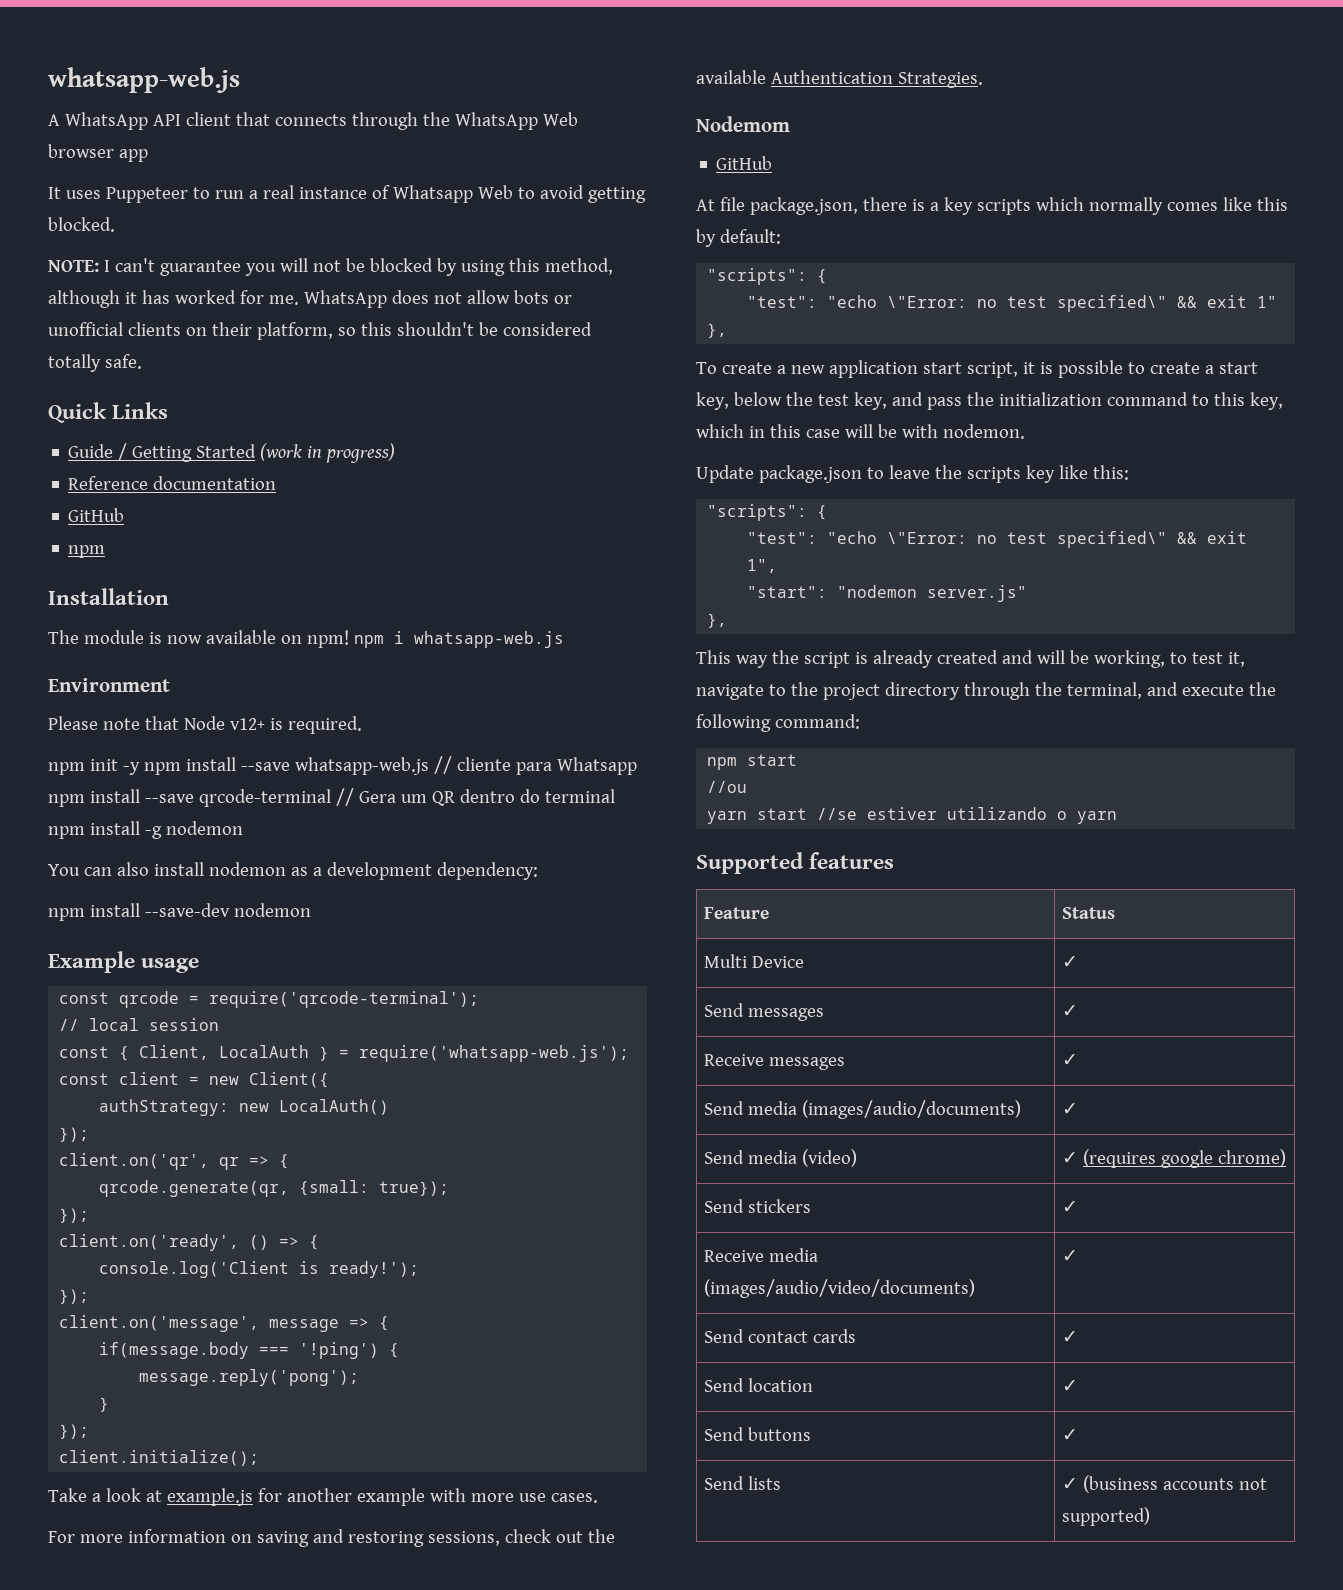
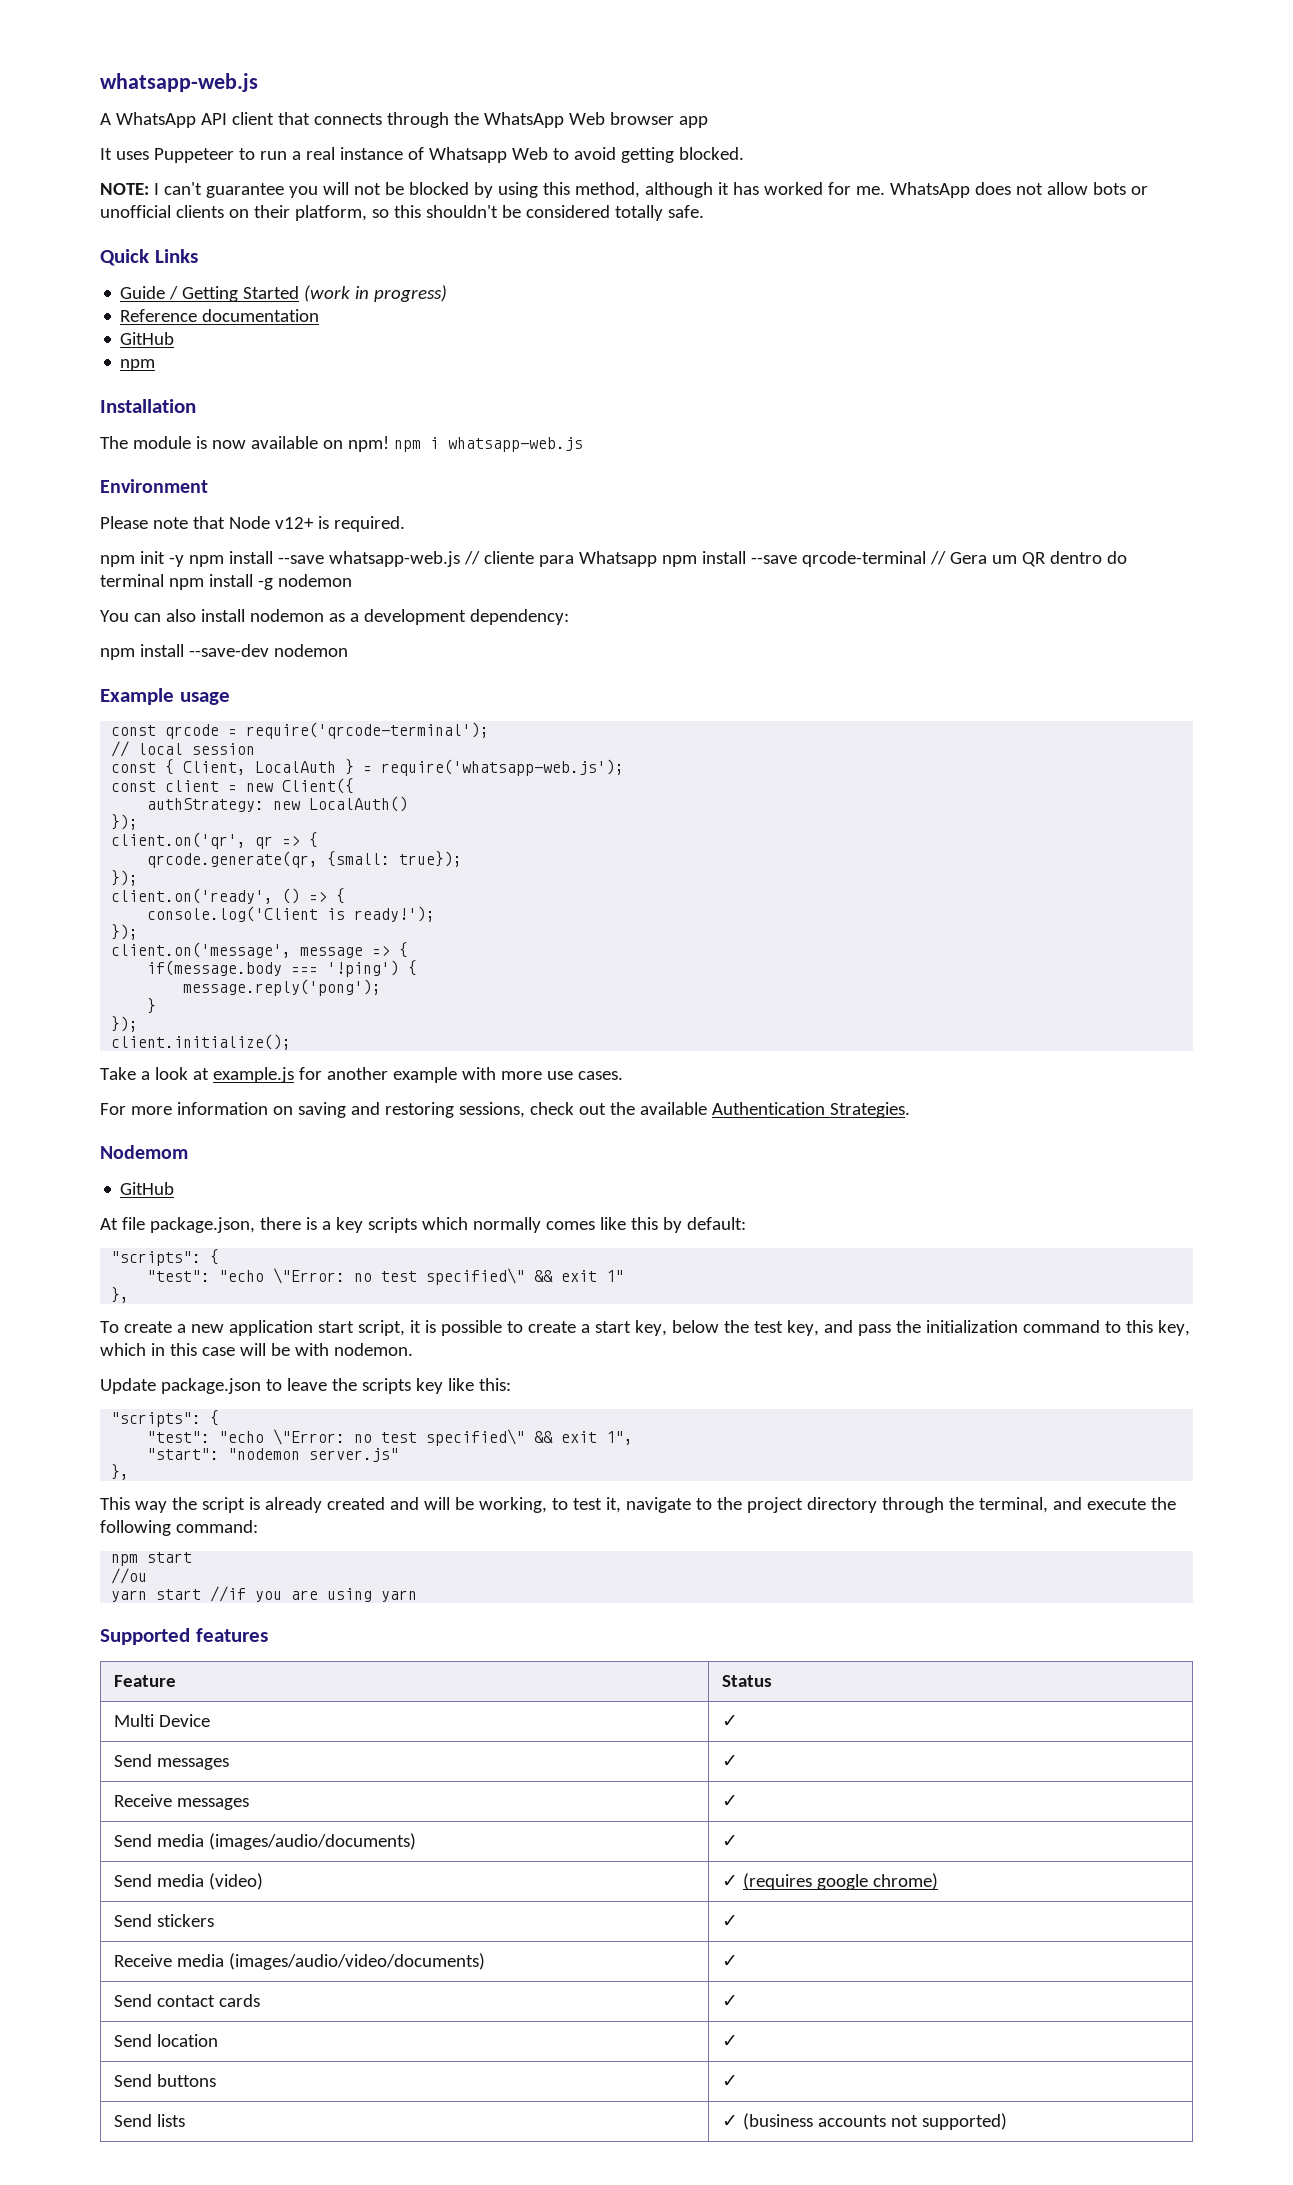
[817,807,1068,820] //se estiver utilizando o -> [210,1586,373,1602] //if you are using

